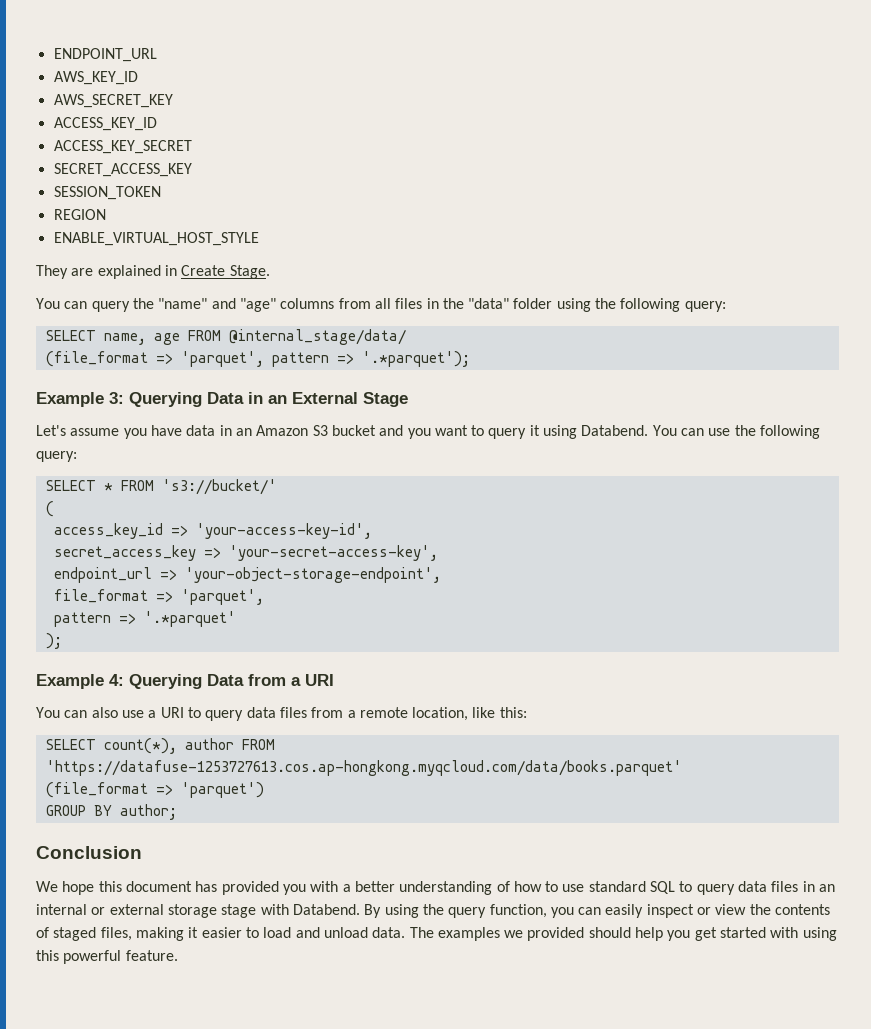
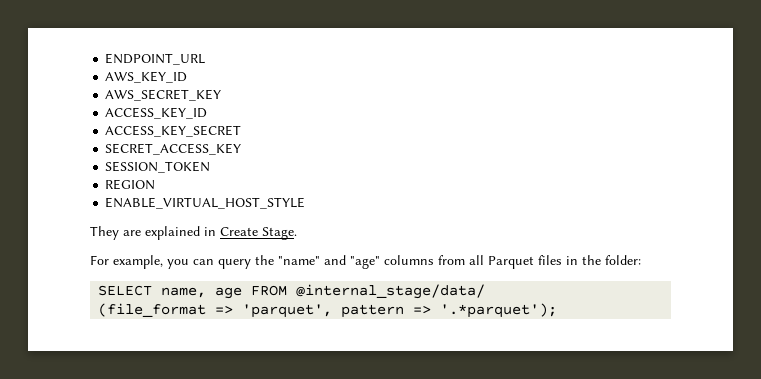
[36,298,60,309] You -> [90,255,189,269] For example, you
(391, 303) none -> [488,256,534,269] Parquet
[468,298,726,312] "data" folder using the following query: -> [605,255,641,265] folder:
[36,392,408,407] [36,425,821,439] [36,451,77,462] [45,479,277,495] [45,501,54,517] [53,523,372,539] [53,545,438,561] [53,567,441,583] [53,589,264,605] [53,611,236,627] [45,633,62,649] [36,674,334,689] [36,707,527,721] [45,738,275,754] [45,760,682,776] [45,782,264,798] [45,804,177,820] [36,846,142,859] [36,881,836,895] [36,904,831,918] [36,927,837,941] [36,950,178,964] // Example 3: Querying Data in an External Stage // Let's assume you have data in an Amazon S3 bucket and you want to query it using Databend. You can use the following query: // SELECT * FROM 's3://bucket/' // ( // access_key_id => 'your-access-key-id', // secret_access_key => 'your-secret-access-key', // endpoint_url => 'your-object-storage-endpoint', // file_format => 'parquet', // pattern => '.*parquet' // ); // Example 4: Querying Data from a URI // You can also use a URI to query data files from a remote location, like this: // SELECT count(*), author FROM 'https://datafuse-1253727613.cos.ap-hongkong.myqcloud.com/data/books.parquet' // (file_format => 'parquet') // GROUP BY author; // Conclusion // We hope this document has provided you with a better understanding of how to use standard SQL to query data files in an internal or external storage stage with Databend. By using the query function, you can easily inspect or view the contents of staged files, making it easier to load and unload data. The examples we provided should help you get started with using this powerful feature. -> (558, 310) none

